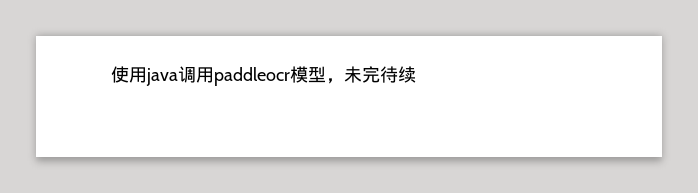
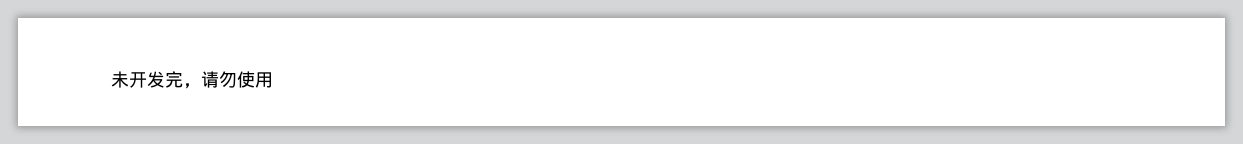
[111,66,416,86] 使用java调用paddleocr模型，未完待续 -> [111,71,273,89] 未开发完，请勿使用

